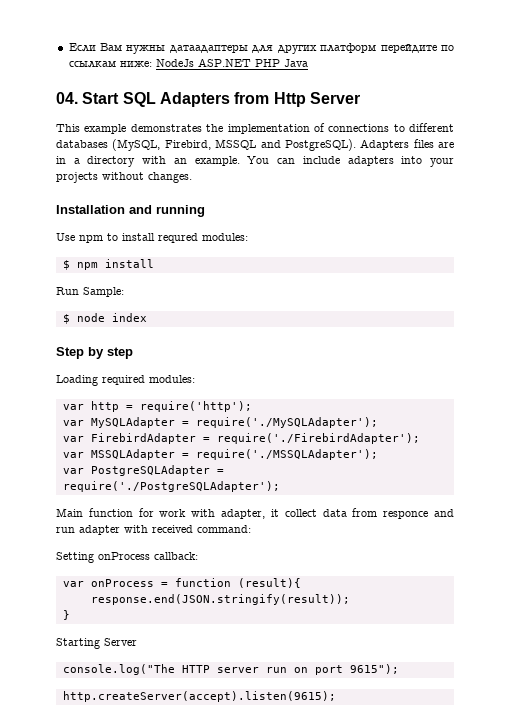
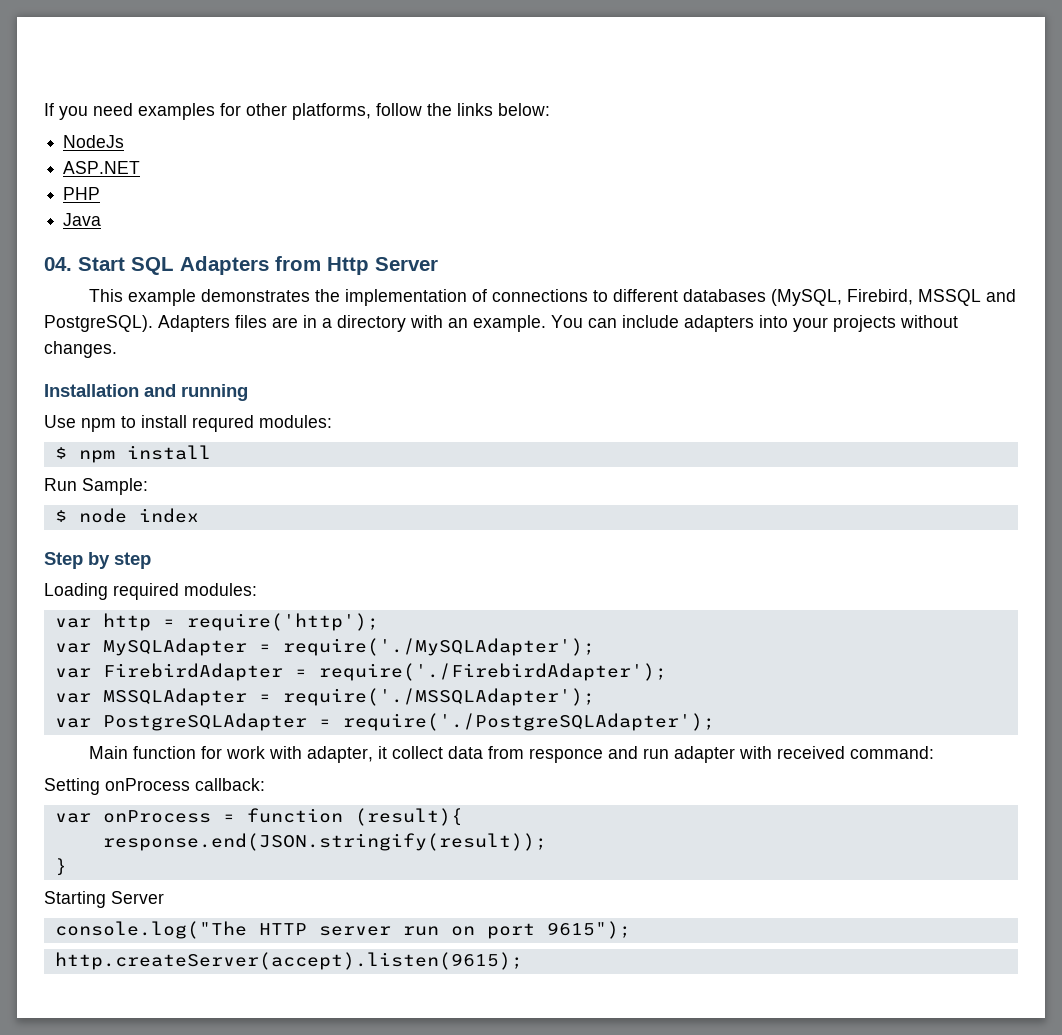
[68,43,454,54] [68,60,152,68] Если Вам нужны датаадаптеры для других платформ перейдите по ссылкам ниже: -> [44,103,550,120] If you need examples for other platforms, follow the links below: //
(194, 63) none -> (125, 141) //
(251, 62) none -> (141, 167) //
(280, 63) none -> (101, 193) //

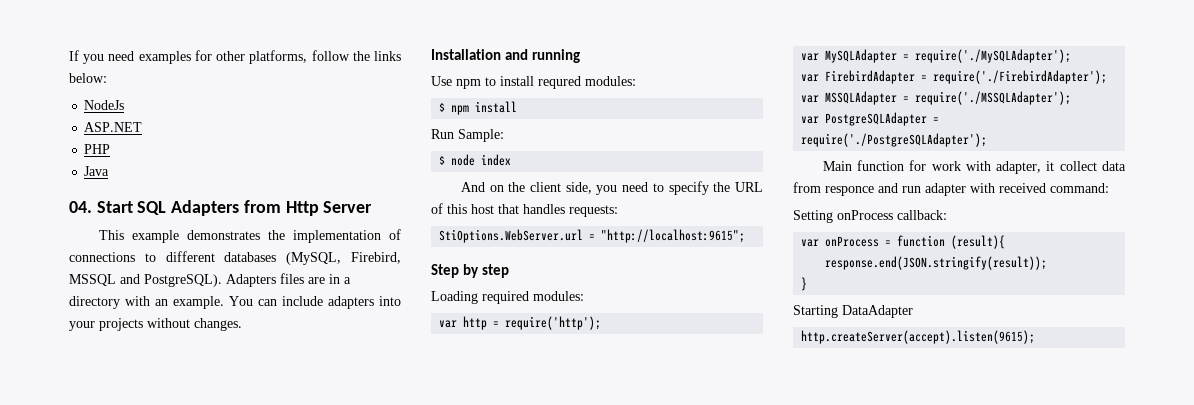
(199, 515) none -> [460,181,763,195] [431,203,618,217] [439,229,746,243] // And on the client side, you need to specify the URL of this host that handles requests: // StiOptions.WebServer.url = "http://localhost:9615";
[111,891,164,904] [54,921,631,939] Server // console.log("The HTTP server run on port 9615"); -> [842,305,913,318] DataAdapter

